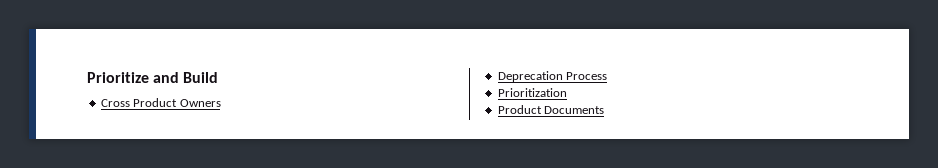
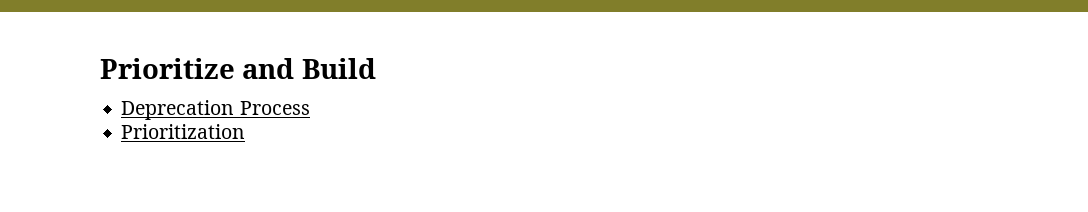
[100,98,221,107] // Cross Product Owners -> (376, 68) none
[497,105,605,114] // Product Documents -> (246, 131) none

